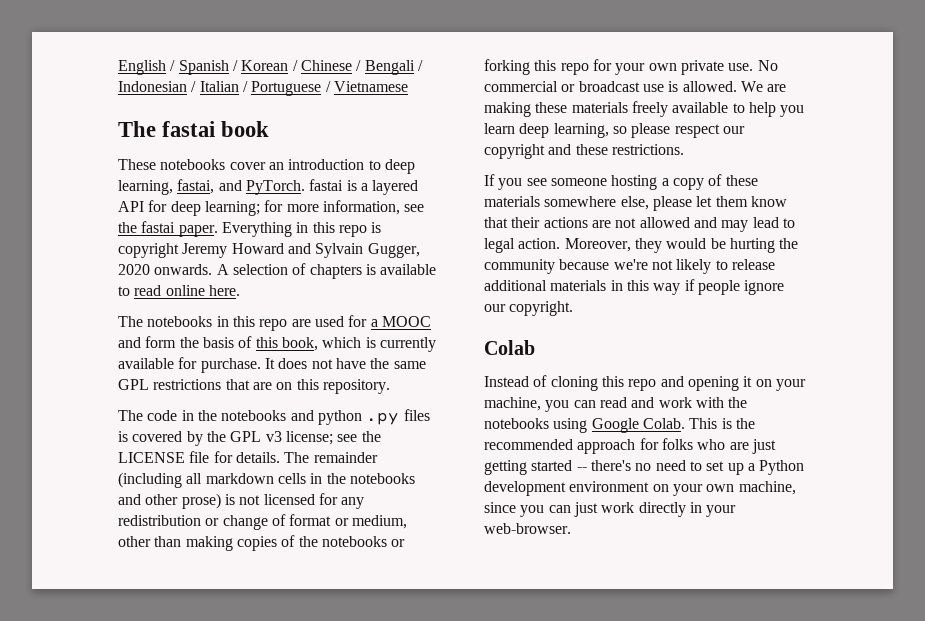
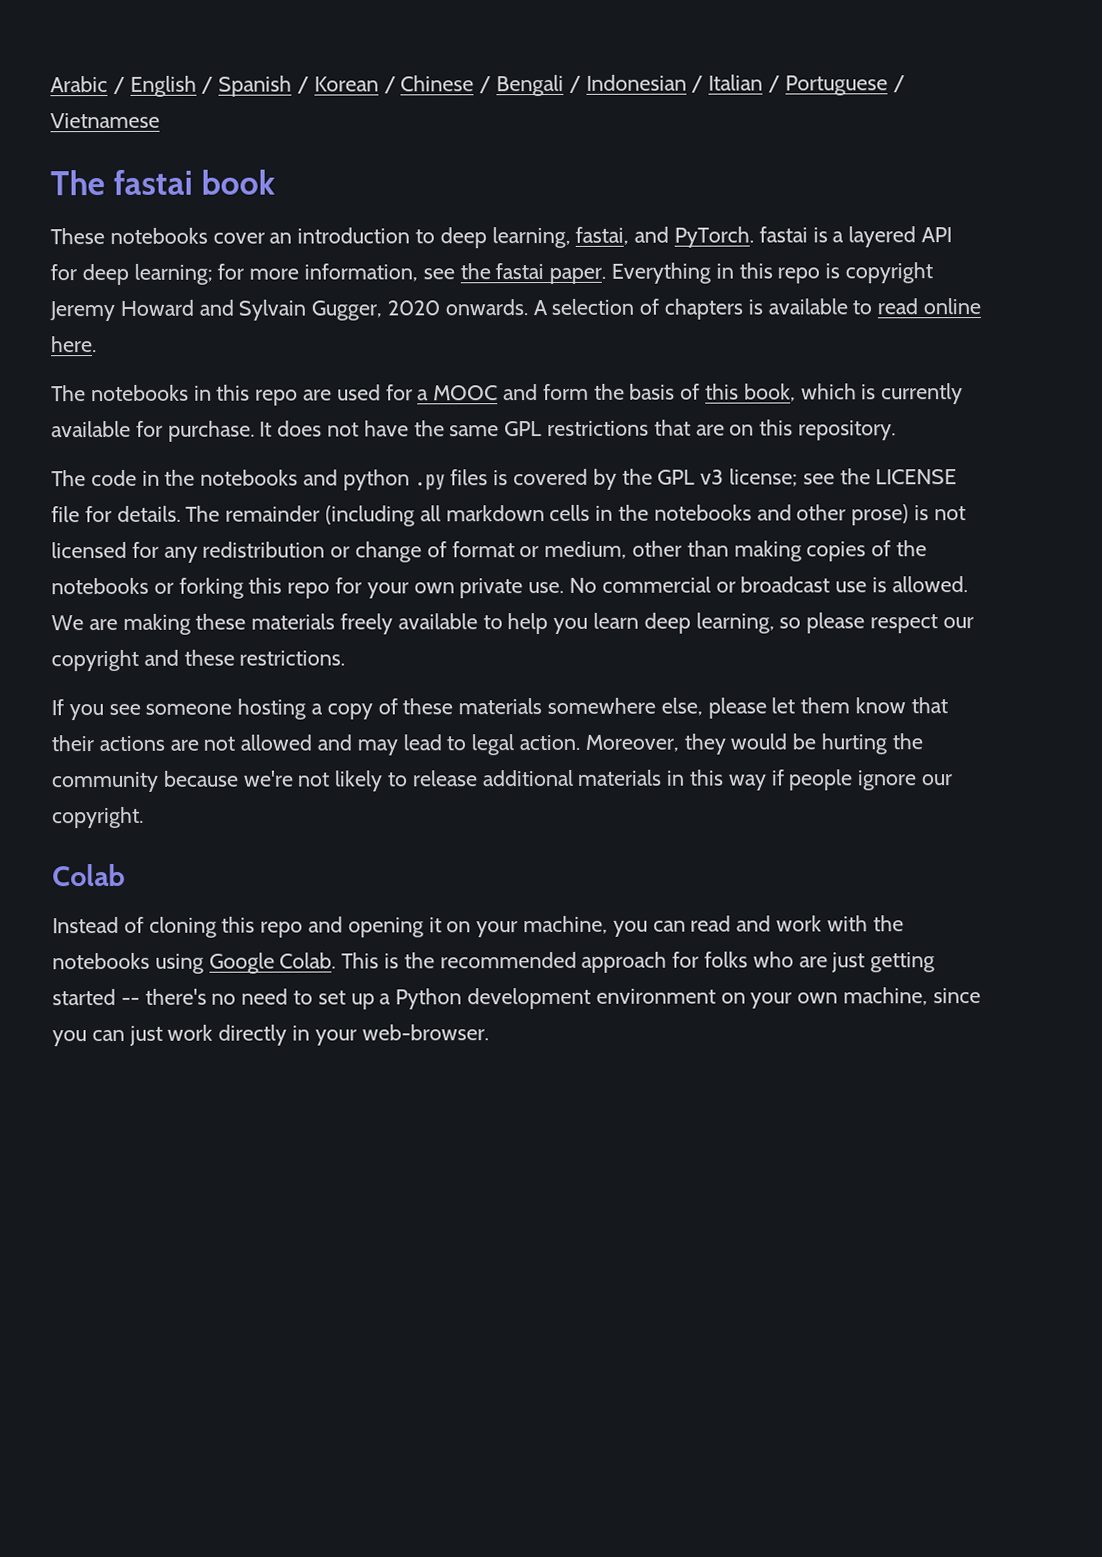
(118, 67) none -> [50,76,125,94] Arabic /

